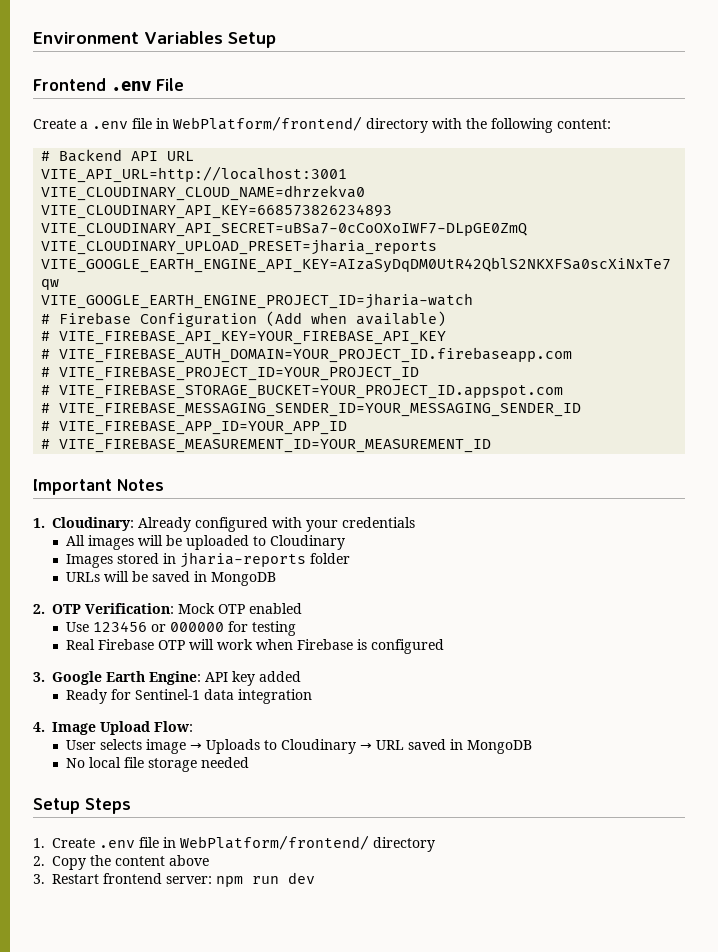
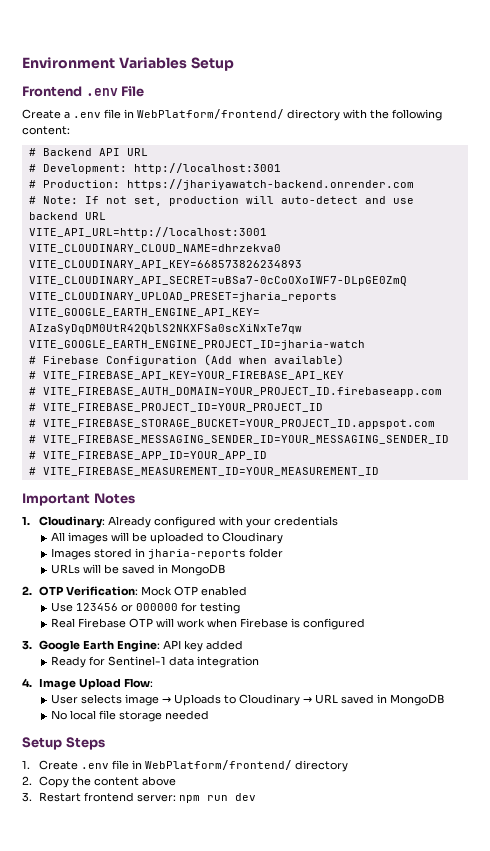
(195, 156) none -> [28,163,281,174] [28,179,414,190] [28,196,414,206] [28,212,106,220] // # Development: http://localhost:3001 // # Production: https://jhariyawatch-backend.onrender.com // # Note: If not set, production will auto-detect and use backend URL

